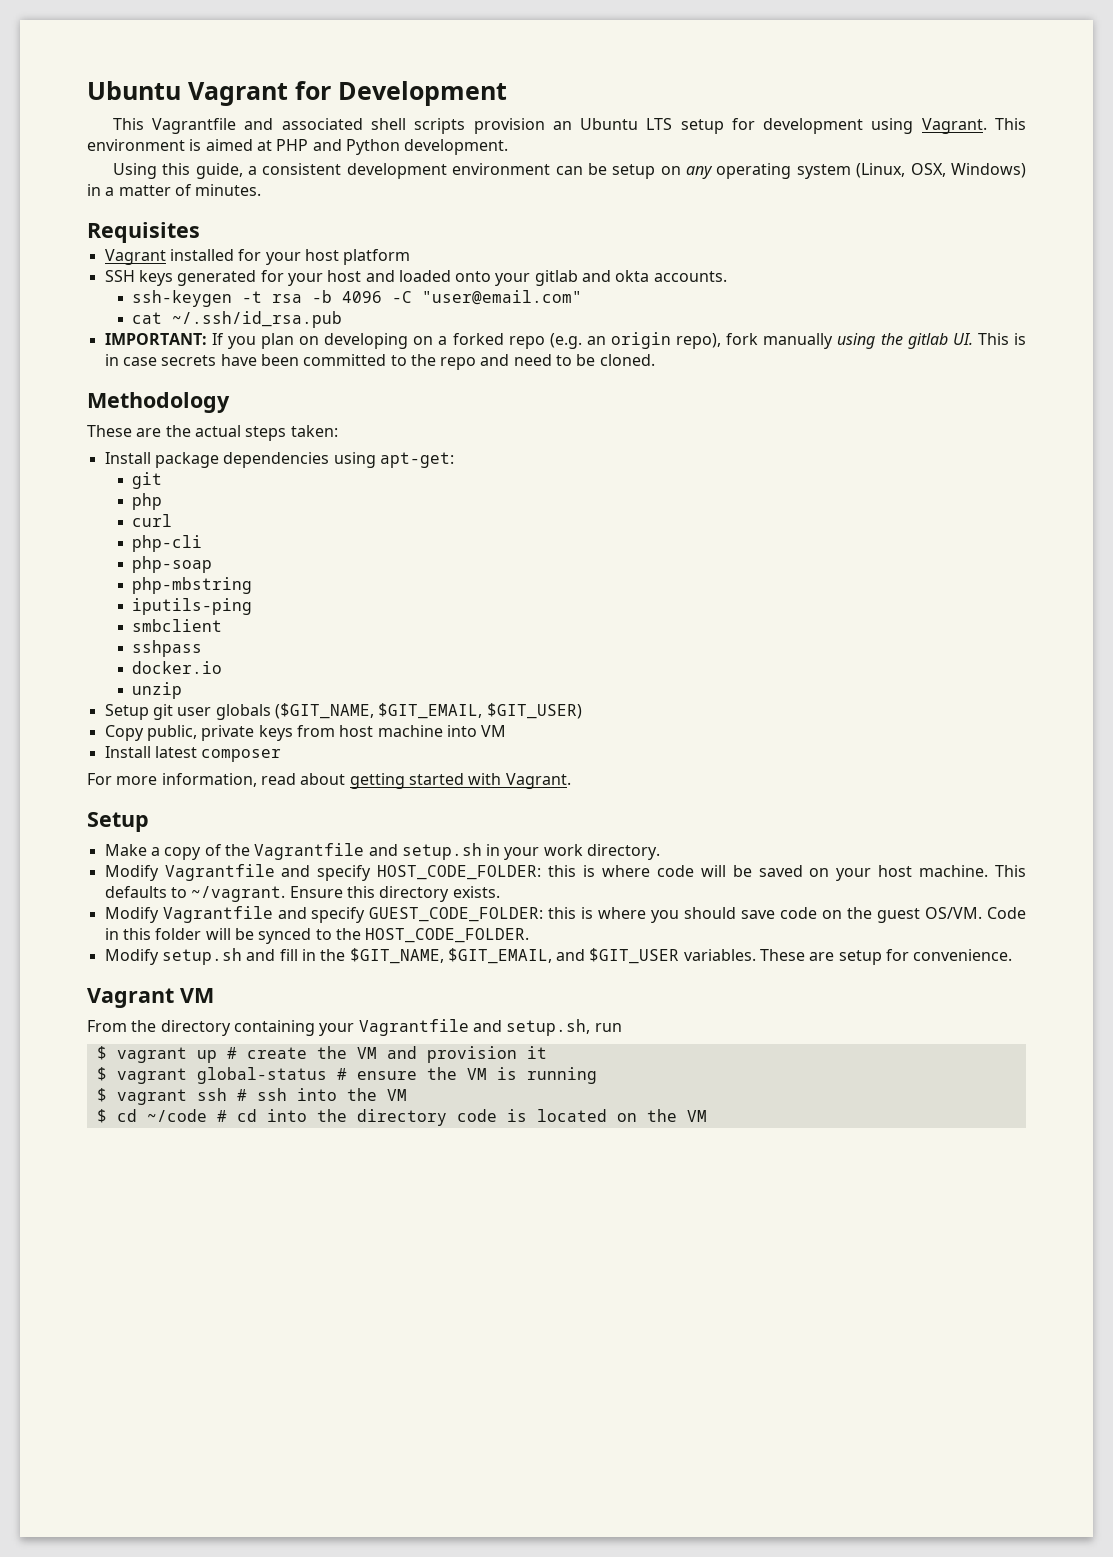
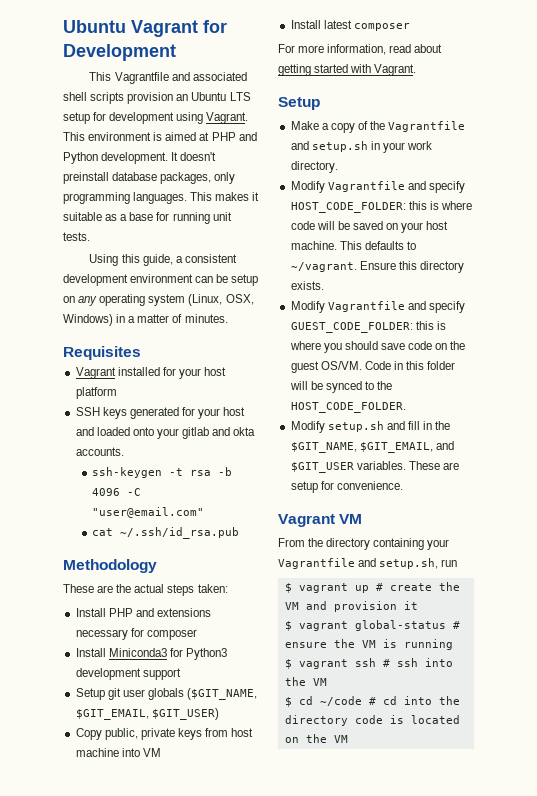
(509, 147) none -> [171,152,217,161] [63,172,236,184] [63,192,260,204] [63,212,232,224] [63,232,90,241] It doesn't preinstall database packages, only programming languages. This makes it suitable as a base for running unit tests.
[104,332,1027,349] [104,354,655,370] // IMPORTANT: If you plan on developing on a forked repo (e.g. an origin repo), fork manually using the gitlab UI. This is in case secrets have been committed to the repo and need to be cloned. -> (240, 533) none
[154,452,454,468] [132,472,163,489] [132,493,163,510] [132,514,173,527] [132,535,203,552] [132,556,213,573] [132,577,253,594] [132,598,253,615] [132,619,223,632] [132,640,203,657] [132,661,223,674] [132,682,183,699] package dependencies using apt-get: // git // php // curl // php-cli // php-soap // php-mbstring // iputils-ping // smbclient // sshpass // docker.io // unzip -> [108,608,211,617] [75,628,197,640] [75,648,227,660] [75,668,181,680] PHP and extensions necessary for composer // Install Miniconda3 for Python3 development support

